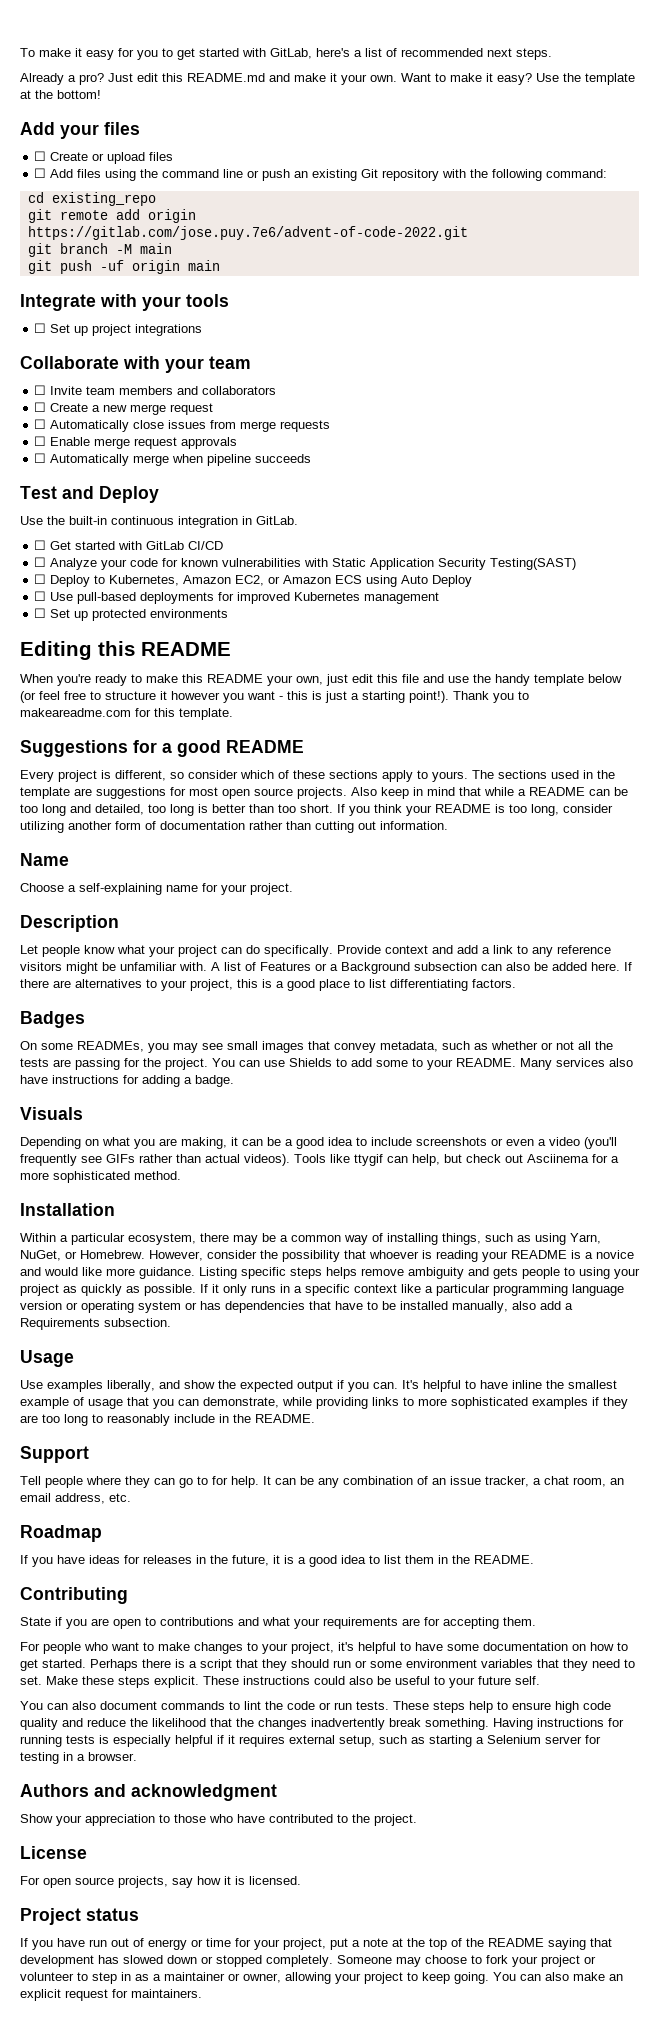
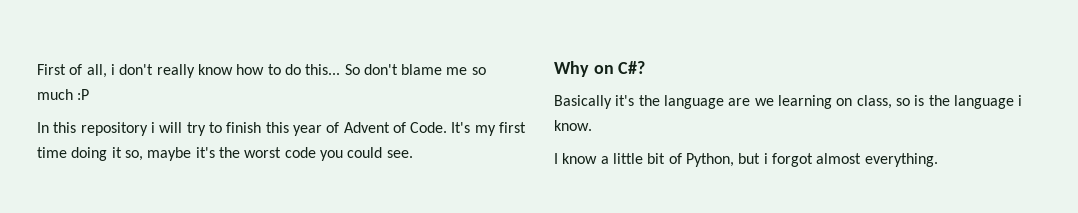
[20,48,552,60] [20,73,635,85] [20,90,101,99] [20,122,140,139] [34,151,174,164] [34,168,608,181] [27,192,156,206] [27,209,196,223] [27,226,468,240] [27,243,172,257] [27,260,220,274] [20,294,229,311] [34,323,203,336] [20,356,251,373] [34,385,277,395] [34,402,214,415] [34,419,331,432] [34,436,238,449] [34,453,312,466] [20,486,159,503] [20,516,298,528] [34,540,224,550] [34,557,577,570] [34,574,473,587] [34,591,440,604] [34,608,229,621] [20,641,231,660] [20,674,622,686] [20,691,529,703] [20,708,233,720] [20,740,304,757] [20,770,615,782] [20,787,628,799] [20,804,613,816] [20,821,448,833] [20,853,69,866] [20,883,293,895] [20,915,119,932] [20,945,611,957] [20,962,632,974] [20,979,516,991] [20,1011,85,1028] [20,1041,613,1053] [20,1058,633,1070] [20,1075,234,1087] [20,1107,83,1120] [20,1137,617,1149] [20,1154,619,1166] [20,1171,181,1183] [20,1203,115,1216] [20,1233,601,1245] [20,1250,634,1262] [20,1267,640,1279] [20,1284,624,1296] [20,1301,573,1313] [20,1318,171,1330] [20,1350,74,1367] [20,1380,617,1392] [20,1397,628,1409] [20,1414,315,1426] [20,1446,89,1463] [20,1476,624,1488] [20,1493,131,1504] [20,1525,102,1542] [20,1555,534,1567] [20,1587,128,1604] [20,1617,536,1629] [20,1642,628,1654] [20,1659,635,1671] [20,1676,540,1688] [20,1701,611,1713] [20,1718,624,1730] [20,1735,601,1747] [20,1752,137,1764] [20,1784,277,1801] [20,1814,417,1826] [20,1846,87,1859] [20,1876,301,1888] [20,1908,139,1925] [20,1938,612,1950] [20,1955,596,1967] [20,1972,623,1984] [20,1989,202,2001] To make it easy for you to get started with GitLab, here's a list of recommended next steps. // Already a pro? Just edit this README.md and make it your own. Want to make it easy? Use the template at the bottom! // Add your files // ☐ Create or upload files // ☐ Add files using the command line or push an existing Git repository with the following command: // cd existing_repo // git remote add origin https://gitlab.com/jose.puy.7e6/advent-of-code-2022.git // git branch -M main // git push -uf origin main // Integrate with your tools // ☐ Set up project integrations // Collaborate with your team // ☐ Invite team members and collaborators // ☐ Create a new merge request // ☐ Automatically close issues from merge requests // ☐ Enable merge request approvals // ☐ Automatically merge when pipeline succeeds // Test and Deploy // Use the built-in continuous integration in GitLab. // ☐ Get started with GitLab CI/CD // ☐ Analyze your code for known vulnerabilities with Static Application Security Testing(SAST) // ☐ Deploy to Kubernetes, Amazon EC2, or Amazon ECS using Auto Deploy // ☐ Use pull-based deployments for improved Kubernetes management // ☐ Set up protected environments // Editing this README // When you're ready to make this README your own, just edit this file and use the handy template below (or feel free to structure it however you want - this is just a starting point!). Thank you to makeareadme.com for this template. // Suggestions for a good README // Every project is different, so consider which of these sections apply to yours. The sections used in the template are suggestions for most open source projects. Also keep in mind that while a README can be too long and detailed, too long is better than too short. If you think your README is too long, consider utilizing another form of documentation rather than cutting out information. // Name // Choose a self-explaining name for your project. // Description // Let people know what your project can do specifically. Provide context and add a link to any reference visitors might be unfamiliar with. A list of Features or a Background subsection can also be added here. If there are alternatives to your project, this is a good place to list differentiating factors. // Badges // On some READMEs, you may see small images that convey metadata, such as whether or not all the tests are passing for the project. You can use Shields to add some to your README. Many services also have instructions for adding a badge. // Visuals // Depending on what you are making, it can be a good idea to include screenshots or even a video (you'll frequently see GIFs rather than actual videos). Tools like ttygif can help, but check out Asciinema for a more sophisticated method. // Installation // Within a particular ecosystem, there may be a common way of installing things, such as using Yarn, NuGet, or Homebrew. However, consider the possibility that whoever is reading your README is a novice and would like more guidance. Listing specific steps helps remove ambiguity and gets people to using your project as quickly as possible. If it only runs in a specific context like a particular programming language version or operating system or has dependencies that have to be installed manually, also add a Requirements subsection. // Usage // Use examples liberally, and show the expected output if you can. It's helpful to have inline the smallest example of usage that you can demonstrate, while providing links to more sophisticated examples if they are too long to reasonably include in the README. // Support // Tell people where they can go to for help. It can be any combination of an issue tracker, a chat room, an email address, etc. // Roadmap // If you have ideas for releases in the future, it is a good idea to list them in the README. // Contributing // State if you are open to contributions and what your requirements are for accepting them. // For people who want to make changes to your project, it's helpful to have some documentation on how to get started. Perhaps there is a script that they should run or some environment variables that they need to set. Make these steps explicit. These instructions could also be useful to your future self. // You can also document commands to lint the code or run tests. These steps help to ensure high code quality and reduce the likelihood that the changes inadvertently break something. Having instructions for running tests is especially helpful if it requires external setup, such as starting a Selenium server for testing in a browser. // Authors and acknowledgment // Show your appreciation to those who have contributed to the project. // License // For open source projects, say how it is licensed. // Project status // If you have run out of energy or time for your project, put a note at the top of the README saying that development has slowed down or stopped completely. Someone may choose to fork your project or volunteer to step in as a maintainer or owner, allowing your project to keep going. You can also make an explicit request for maintainers. -> [37,64,486,78] [37,89,90,100] [37,122,527,136] [37,147,413,161] [554,61,646,77] [554,95,1023,109] [554,120,592,131] [554,153,938,167] First of all, i don't really know how to do this... So don't blame me so much :P // In this repository i will try to finish this year of Advent of Code. It's my first time doing it so, maybe it's the worst code you could see. // Why on C#? // Basically it's the language are we learning on class, so is the language i know. // I know a little bit of Python, but i forgot almost everything.

